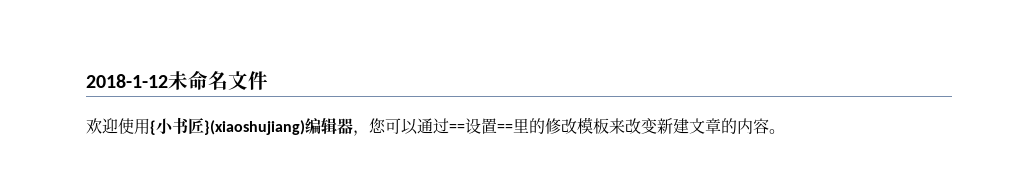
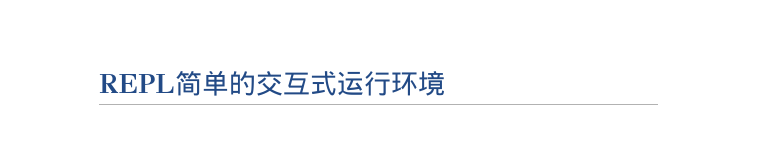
[86,71,268,90] [86,117,785,136] 2018-1-12未命名文件 // 欢迎使用{小书匠}(xiaoshujiang)编辑器，您可以通过==设置==里的修改模板来改变新建文章的内容。 -> [99,70,445,96] REPL简单的交互式运行环境

